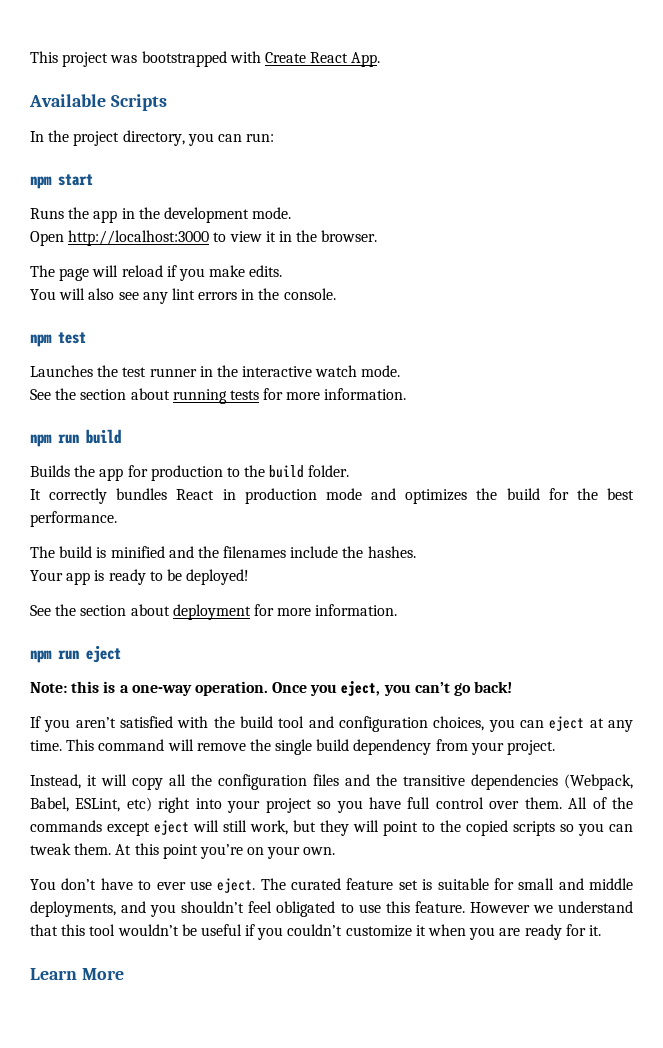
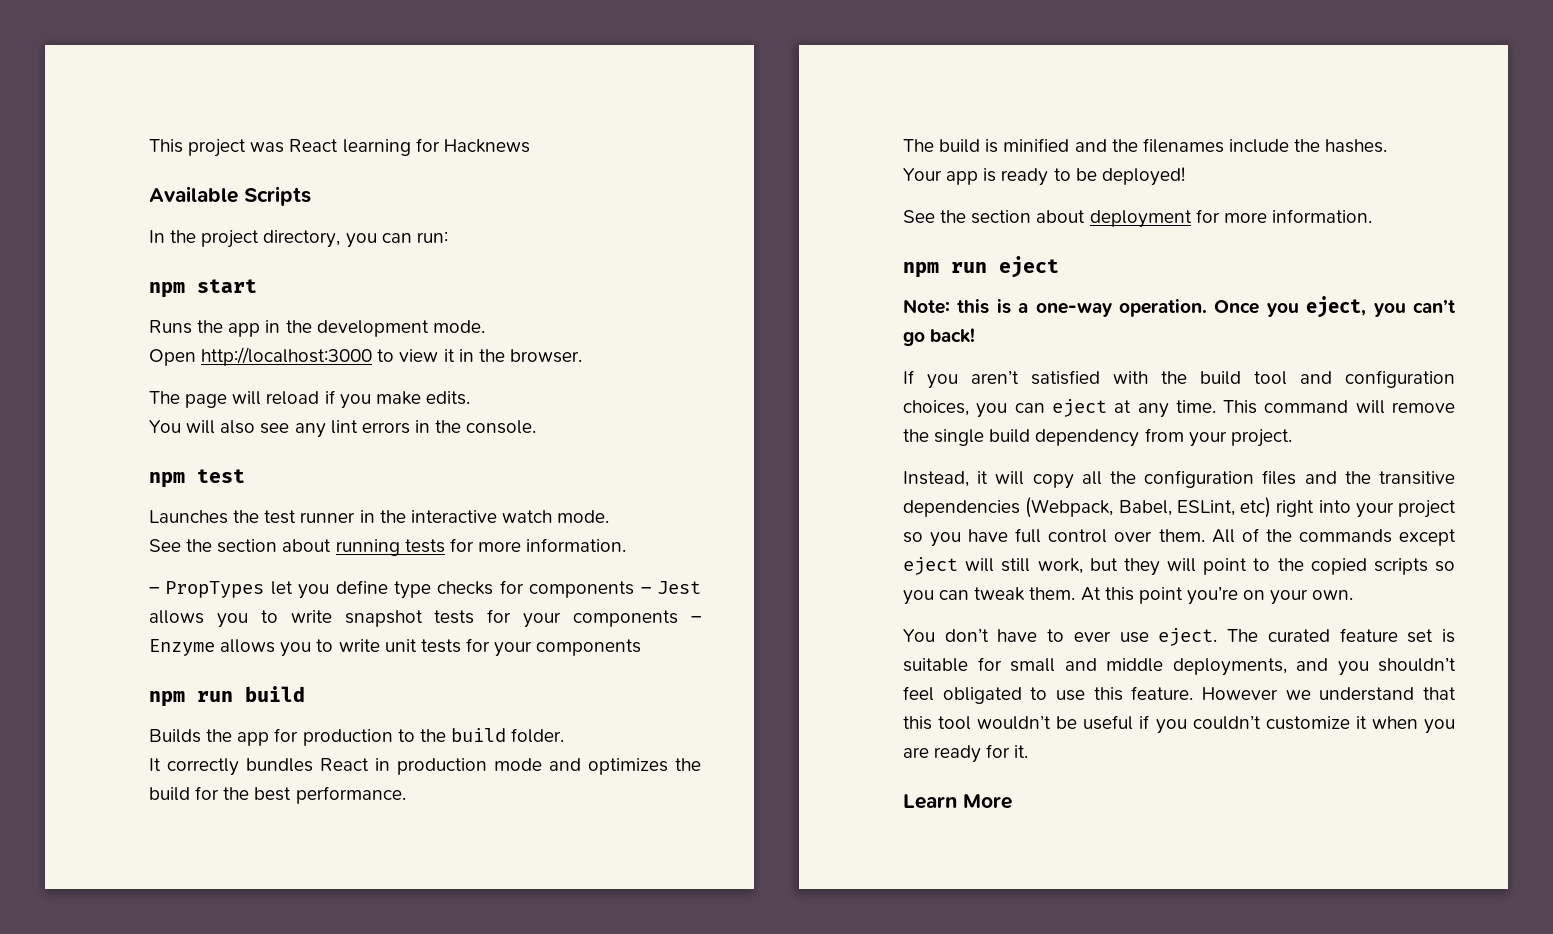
[141,51,381,67] bootstrapped with Create React App. -> [289,138,530,156] React learning for Hacknews
(407, 394) none -> [149,580,701,599] [149,609,703,628] [149,638,642,657] // – PropTypes let you define type checks for components – Jest allows you to write snapshot tests for your components – Enzyme allows you to write unit tests for your components

